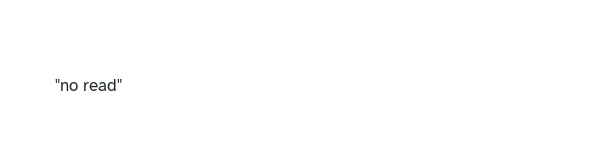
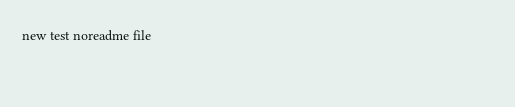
[55,79,122,91] "no read" -> [22,30,151,41] new test noreadme file

